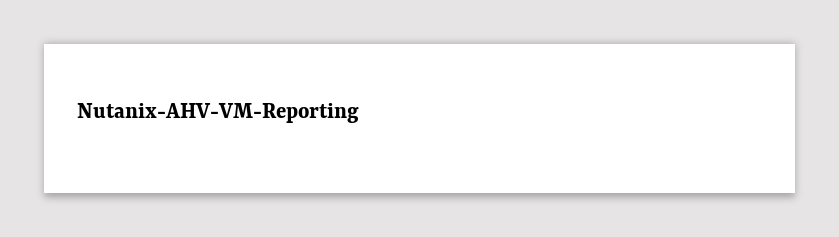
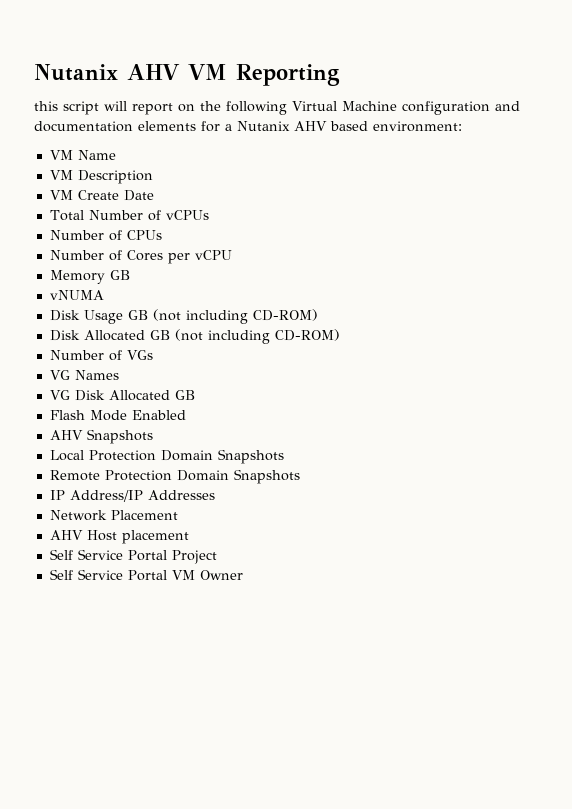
[77,103,359,123] Nutanix-AHV-VM-Reporting -> [34,64,340,86] [34,101,520,115] [34,121,462,132] [49,150,116,160] [49,170,153,184] [49,190,154,201] [49,210,209,221] [49,230,162,241] [49,250,232,264] [49,270,130,284] [49,290,104,300] [49,309,318,324] [49,329,340,344] [49,350,153,361] [49,370,119,380] [49,390,195,401] [49,410,186,421] [49,429,153,444] [49,449,284,464] [49,469,300,484] [49,490,215,502] [49,510,178,521] [49,530,189,544] [49,549,217,564] [49,569,243,581] Nutanix AHV VM Reporting // this script will report on the following Virtual Machine configuration and documentation elements for a Nutanix AHV based environment: // VM Name // VM Description // VM Create Date // Total Number of vCPUs // Number of CPUs // Number of Cores per vCPU // Memory GB // vNUMA // Disk Usage GB (not including CD-ROM) // Disk Allocated GB (not including CD-ROM) // Number of VGs // VG Names // VG Disk Allocated GB // Flash Mode Enabled // AHV Snapshots // Local Protection Domain Snapshots // Remote Protection Domain Snapshots // IP Address/IP Addresses // Network Placement // AHV Host placement // Self Service Portal Project // Self Service Portal VM Owner

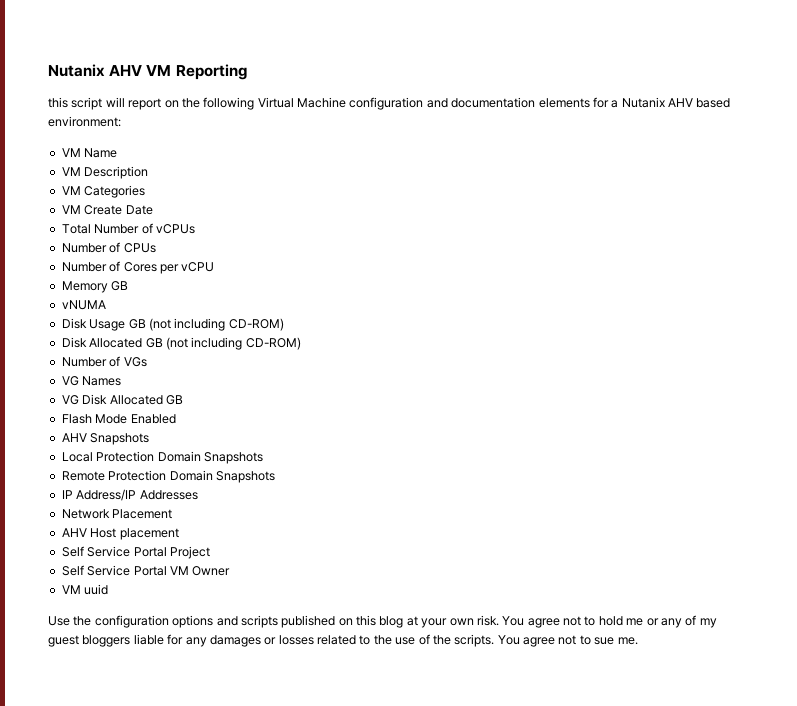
(153, 177) none -> [61,185,146,198] // VM Categories
(243, 575) none -> [61,584,109,595] [48,615,717,628] [48,634,638,647] // VM uuid // Use the configuration options and scripts published on this blog at your own risk. You agree not to hold me or any of my guest bloggers liable for any damages or losses related to the use of the scripts. You agree not to sue me.

